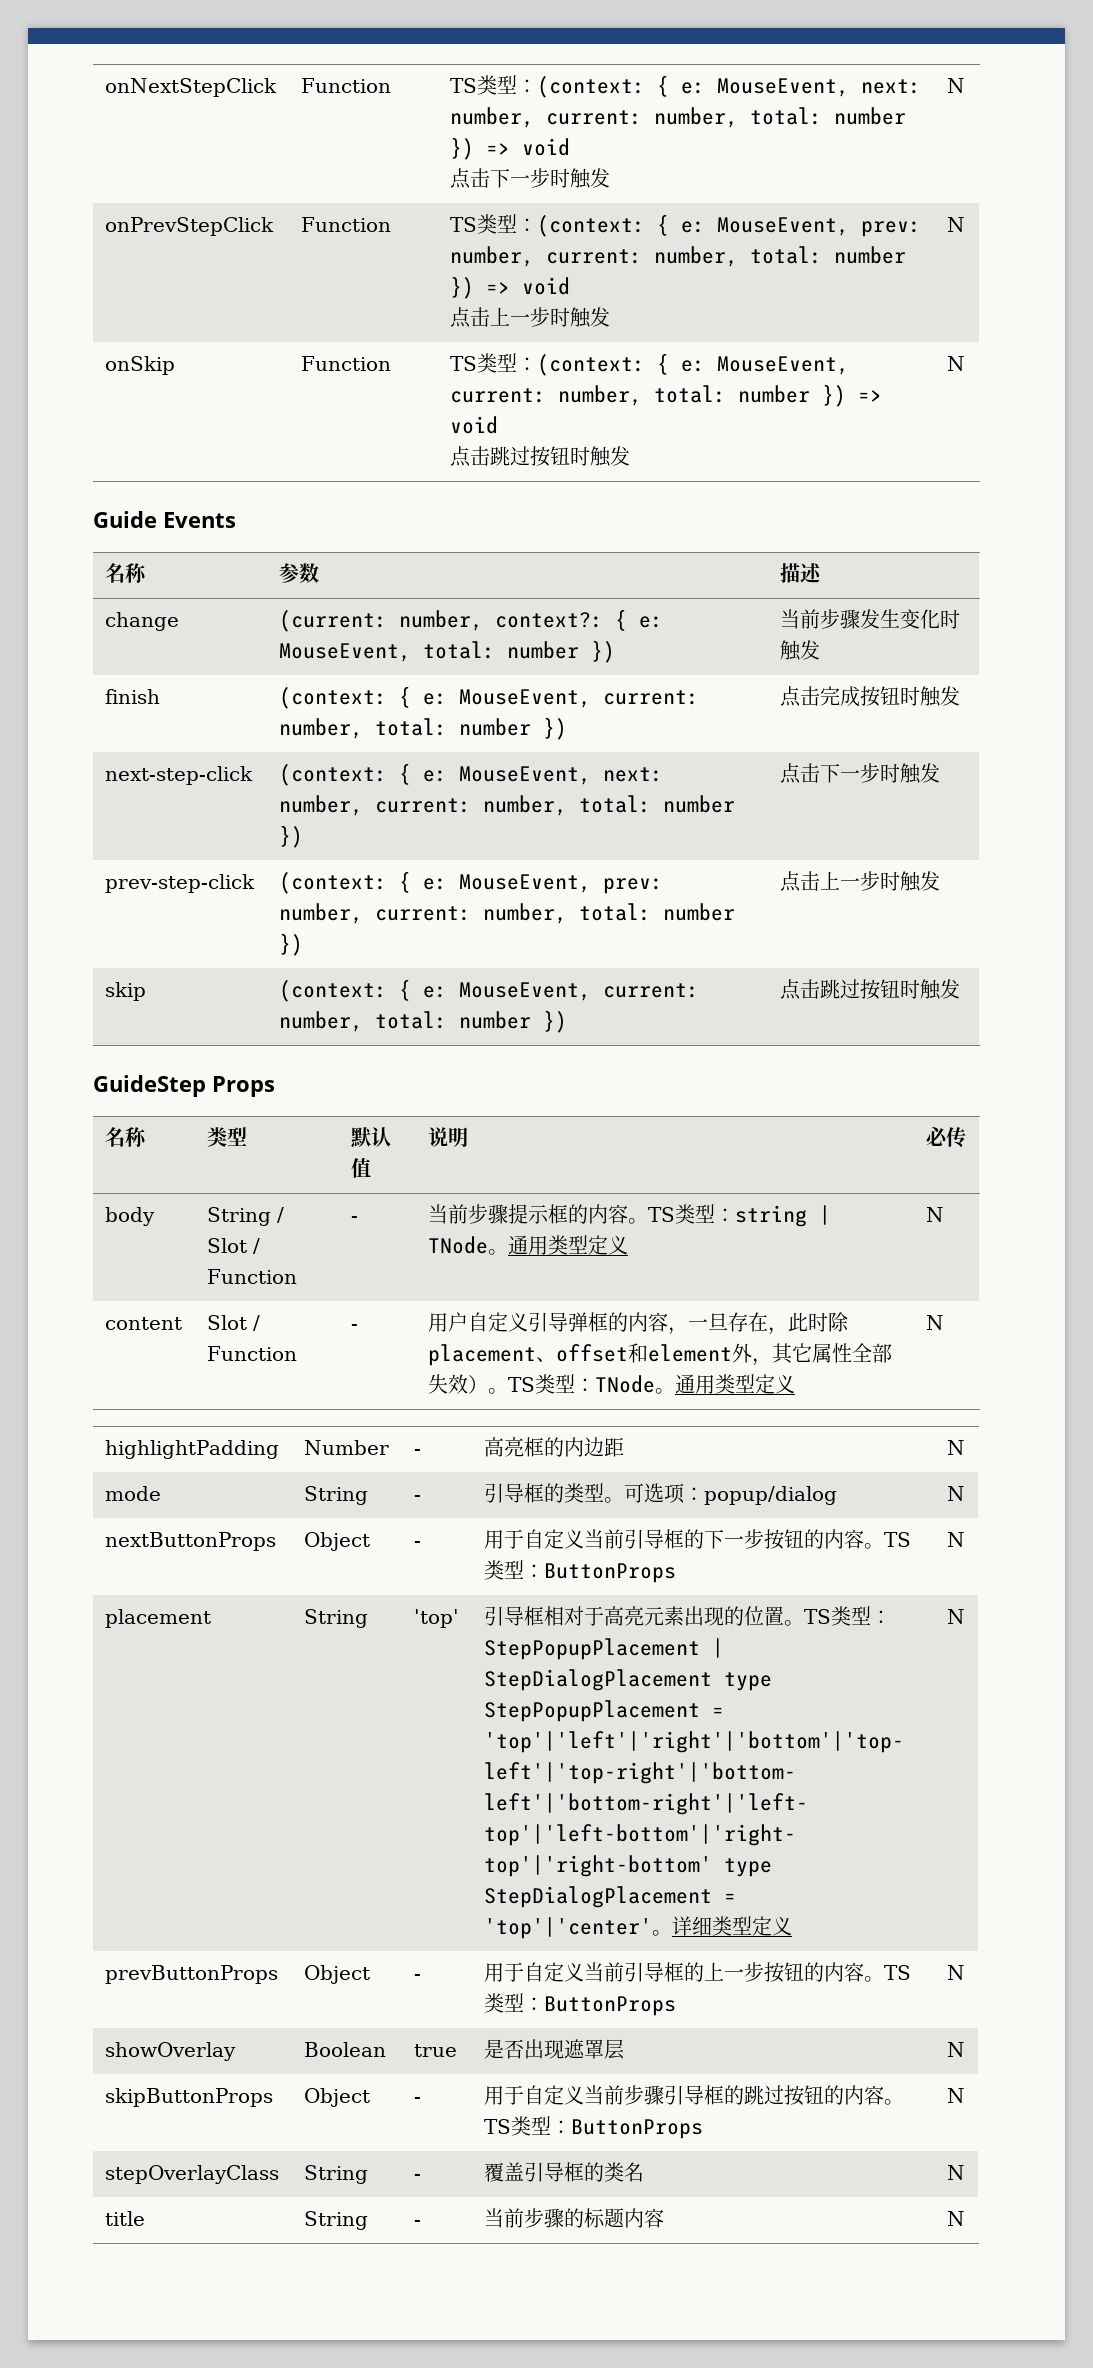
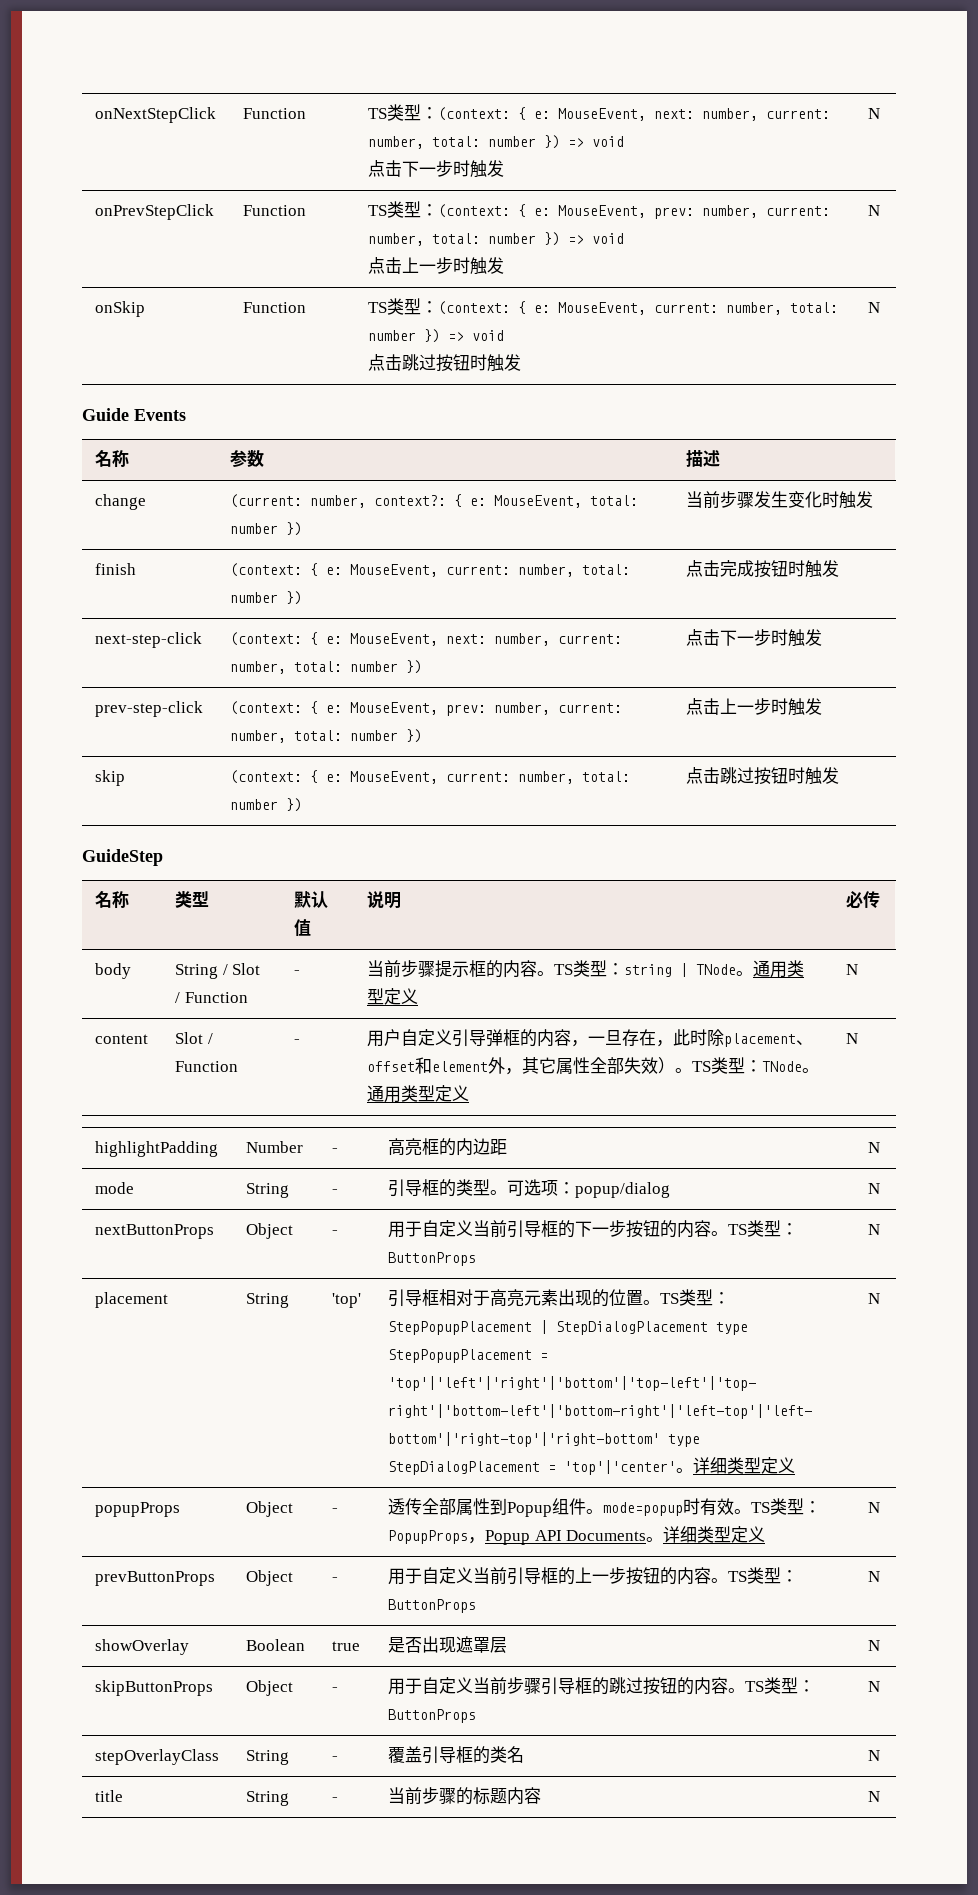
[212,1076,275,1097] Props -> (163, 857) none
(966, 1616) none -> [95,1502,181,1517] [246,1501,294,1517] [332,1508,339,1513] [388,1498,822,1517] [388,1526,766,1545] [868,1502,881,1513] // popupProps | Object | - | 透传全部属性到Popup组件。mode=popup时有效。TS类型：PopupProps，Popup API Documents。详细类型定义 | N

